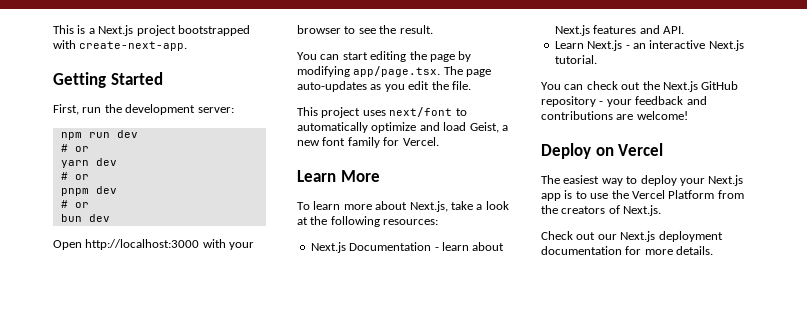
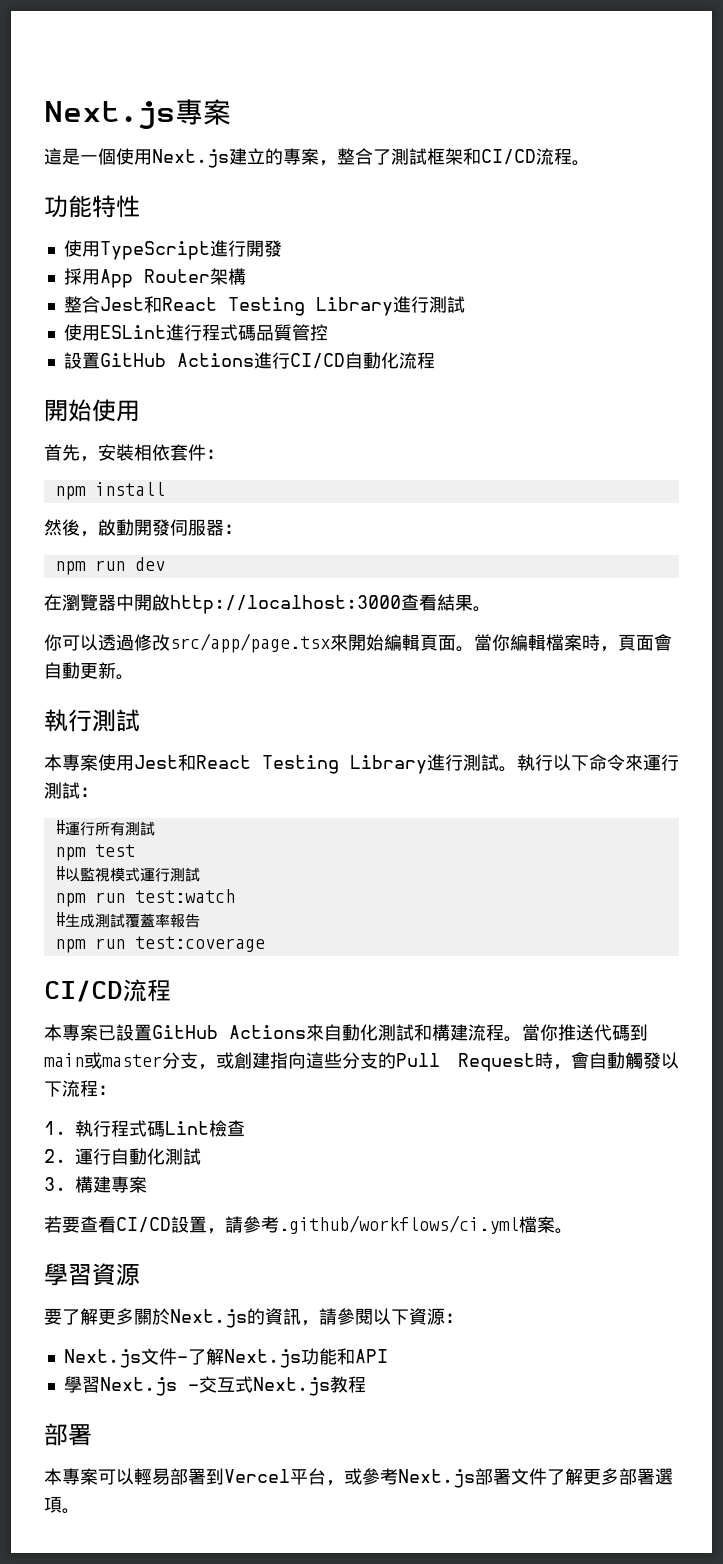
[53,25,250,36] [53,40,188,51] [53,72,163,88] [53,104,234,115] [60,130,138,140] [60,144,89,152] [60,158,117,168] [60,172,89,180] [60,186,117,196] [60,200,89,208] [60,214,110,222] [53,239,255,250] [297,25,433,34] [297,51,472,62] [297,66,492,77] [297,81,471,92] [297,107,467,118] [297,122,508,133] [297,137,439,148] [297,170,380,182] [297,201,509,212] [297,216,439,227] [310,242,505,253] [554,25,684,36] [554,40,744,51] [554,55,597,64] [541,81,739,92] [541,96,707,107] [541,111,688,120] [541,143,664,159] [541,175,744,186] [541,190,744,201] [541,205,662,216] [541,231,723,242] [541,246,714,255] This is a Next.js project bootstrapped with create-next-app. // Getting Started // First, run the development server: // npm run dev // # or // yarn dev // # or // pnpm dev // # or // bun dev // Open http://localhost:3000 with your browser to see the result. // You can start editing the page by modifying app/page.tsx. The page auto-updates as you edit the file. // This project uses next/font to automatically optimize and load Geist, a new font family for Vercel. // Learn More // To learn more about Next.js, take a look at the following resources: // Next.js Documentation - learn about Next.js features and API. // Learn Next.js - an interactive Next.js tutorial. // You can check out the Next.js GitHub repository - your feedback and contributions are welcome! // Deploy on Vercel // The easiest way to deploy your Next.js app is to use the Vercel Platform from the creators of Next.js. // Check out our Next.js deployment documentation for more details. -> [44,99,231,129] [44,148,590,168] [44,195,140,218] [63,240,282,260] [63,268,246,288] [63,296,465,316] [63,324,328,341] [63,352,435,369] [44,399,140,422] [44,444,224,462] [54,482,165,500] [44,519,242,537] [54,557,165,575] [44,594,491,614] [44,633,672,653] [44,662,134,680] [44,709,140,732] [44,754,679,774] [44,782,98,799] [54,820,155,836] [54,844,135,861] [54,866,200,882] [54,889,235,907] [54,912,200,928] [54,936,265,953] [44,979,171,1002] [44,1024,648,1042] [44,1052,679,1072] [44,1080,116,1097] [44,1120,245,1137] [44,1148,201,1165] [44,1176,147,1193] [44,1215,573,1234] [44,1263,140,1286] [44,1308,463,1328] [63,1348,388,1368] [63,1376,366,1396] [44,1423,92,1446] [44,1468,673,1488] [44,1496,80,1514] Next.js專案 // 這是一個使用Next.js建立的專案，整合了測試框架和CI/CD流程。 // 功能特性 // 使用TypeScript進行開發 // 採用App Router架構 // 整合Jest和React Testing Library進行測試 // 使用ESLint進行程式碼品質管控 // 設置GitHub Actions進行CI/CD自動化流程 // 開始使用 // 首先，安裝相依套件： // npm install // 然後，啟動開發伺服器： // npm run dev // 在瀏覽器中開啟http://localhost:3000查看結果。 // 你可以透過修改src/app/page.tsx來開始編輯頁面。當你編輯檔案時，頁面會自動更新。 // 執行測試 // 本專案使用Jest和React Testing Library進行測試。執行以下命令來運行測試： // #運行所有測試 // npm test // #以監視模式運行測試 // npm run test:watch // #生成測試覆蓋率報告 // npm run test:coverage // CI/CD流程 // 本專案已設置GitHub Actions來自動化測試和構建流程。當你推送代碼到main或master分支，或創建指向這些分支的Pull Request時，會自動觸發以下流程： // 1.執行程式碼Lint檢查 // 2.運行自動化測試 // 3.構建專案 // 若要查看CI/CD設置，請參考.github/workflows/ci.yml檔案。 // 學習資源 // 要了解更多關於Next.js的資訊，請參閱以下資源： // Next.js文件-了解Next.js功能和API // 學習Next.js -交互式Next.js教程 // 部署 // 本專案可以輕易部署到Vercel平台，或參考Next.js部署文件了解更多部署選項。

